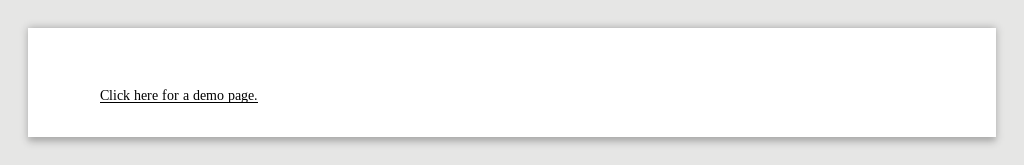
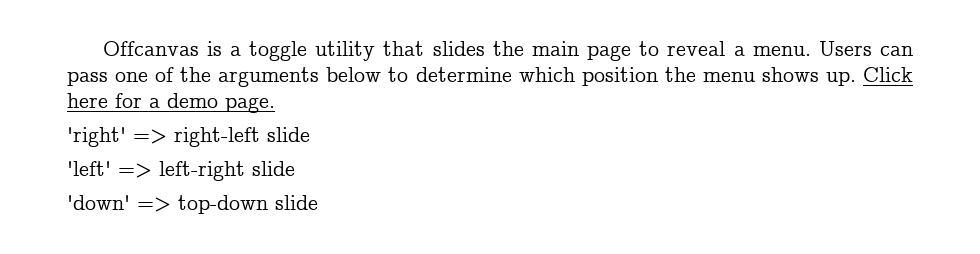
(100, 95) none -> [102,41,913,61] [67,67,856,87] Offcanvas is a toggle utility that slides the main page to reveal a menu. Users can pass one of the arguments below to determine which position the menu shows up.
(258, 97) none -> [67,127,310,147] [67,161,295,181] [67,195,318,214] // 'right' => right-left slide // 'left' => left-right slide // 'down' => top-down slide

